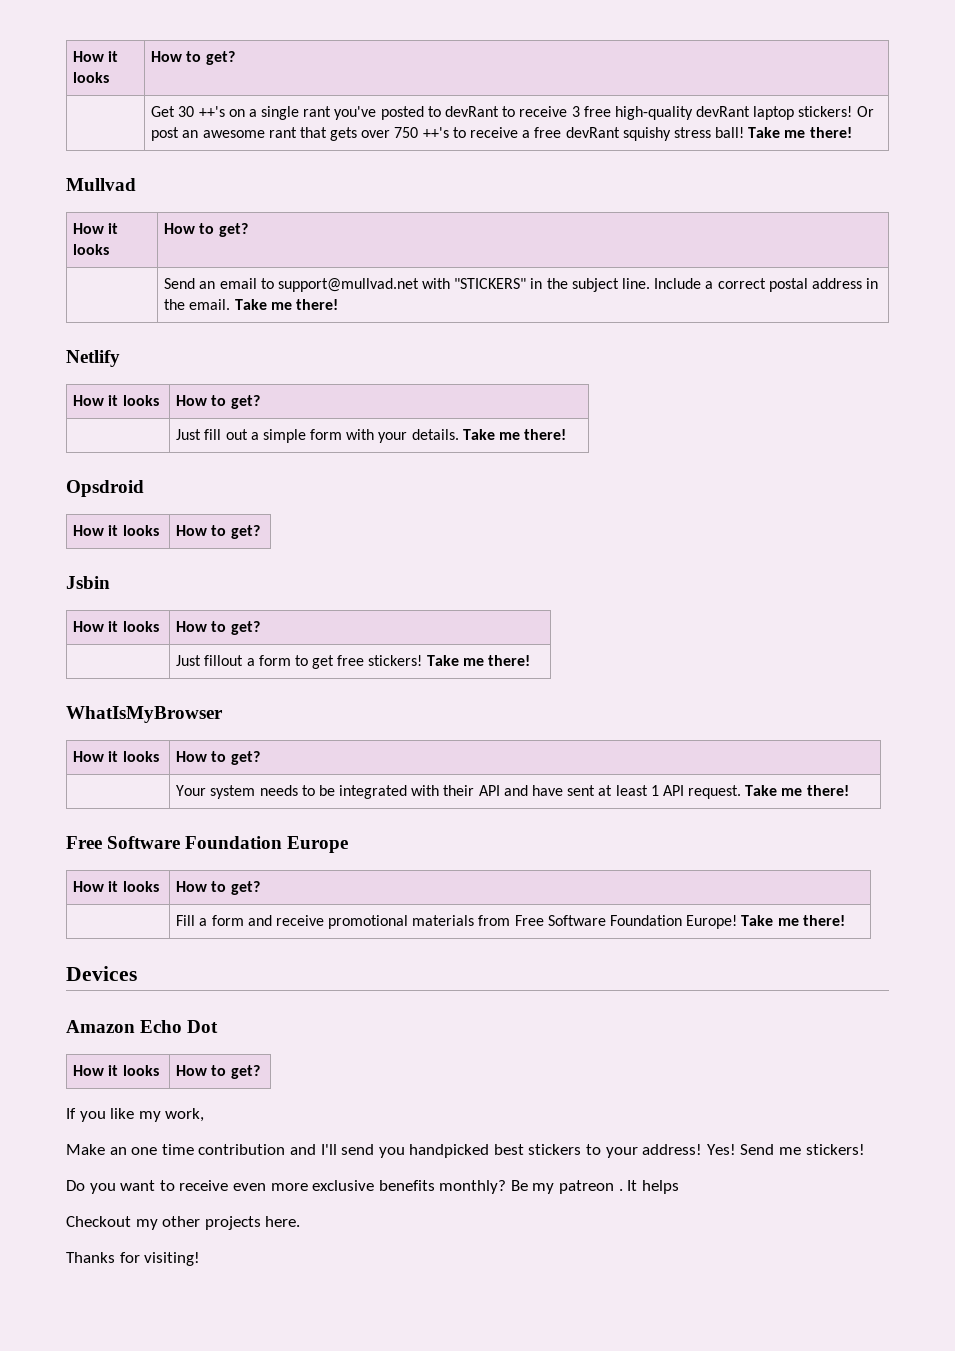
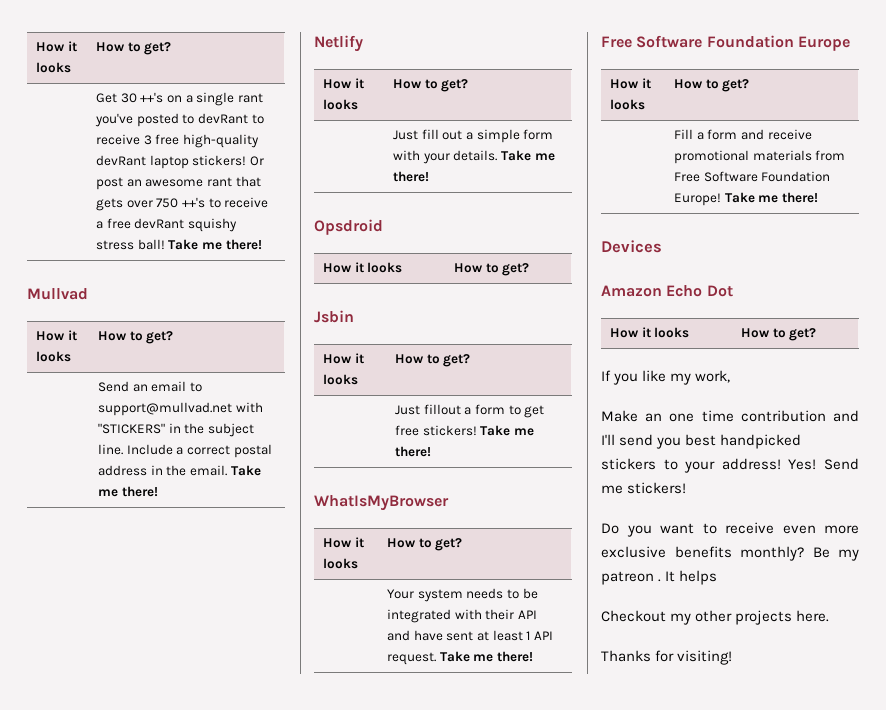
[409,1144,524,1158] handpicked best -> [685,434,802,449] best handpicked

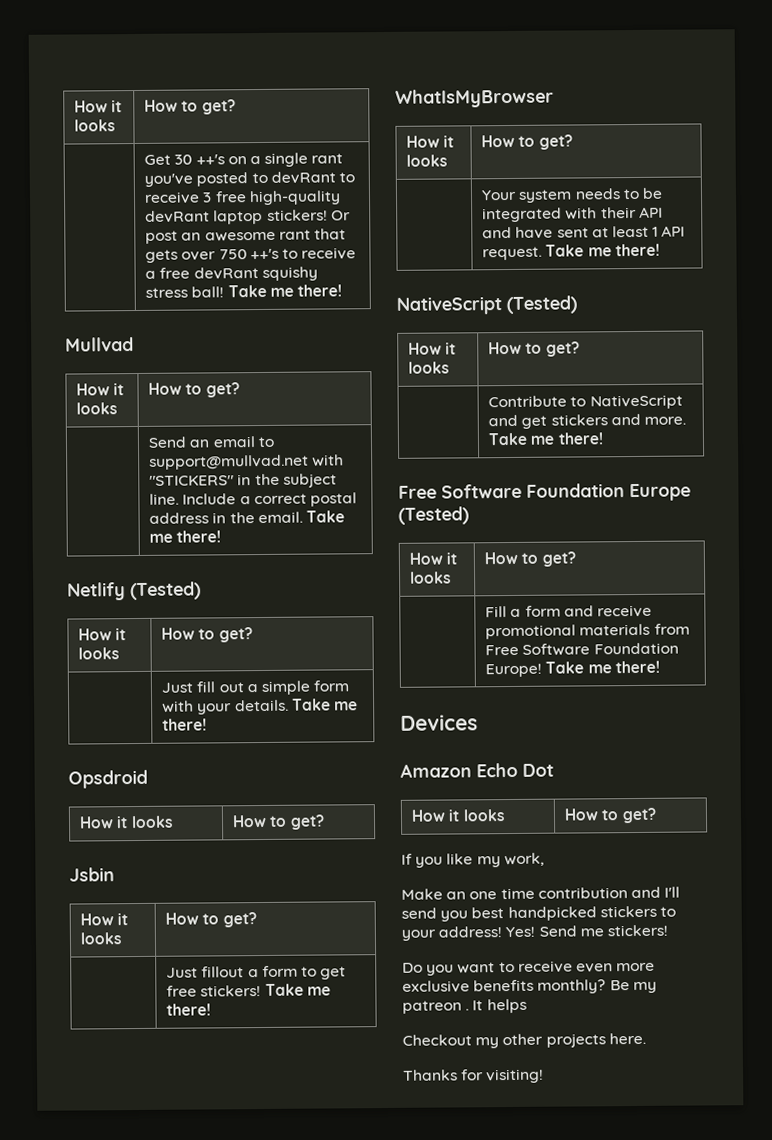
(363, 43) none -> [130,581,201,601] (Tested)
(533, 656) none -> [396,295,577,315] [408,342,457,355] [408,361,450,374] [488,341,580,357] [488,394,683,410] [488,413,686,429] [488,432,603,446] // NativeScript (Tested) // How it looks | How to get? // | Contribute to NativeScript and get stickers and more. Take me there!
(850, 43) none -> [398,506,469,525] (Tested)

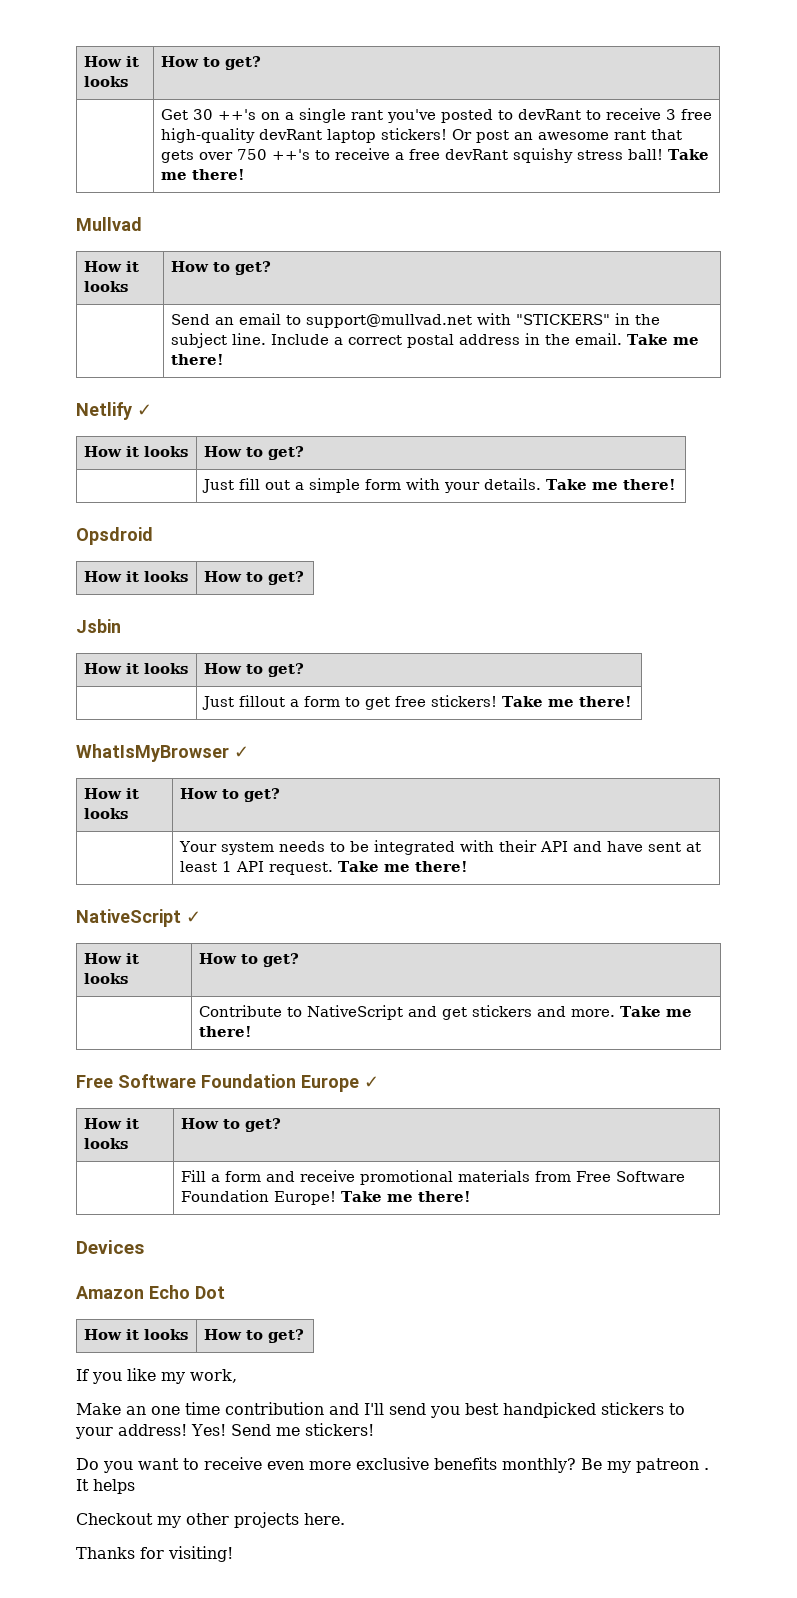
[130,581,201,601] (Tested) -> [137,404,152,416] ✓
(554, 98) none -> [234,746,249,758] ✓
[506,295,577,315] (Tested) -> [186,911,201,923] ✓
[398,506,469,525] (Tested) -> [364,1076,379,1088] ✓

